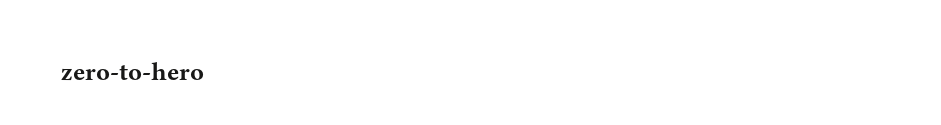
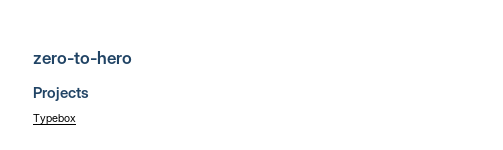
(204, 71) none -> [33,87,89,101] [33,114,76,125] // Projects // Typebox

